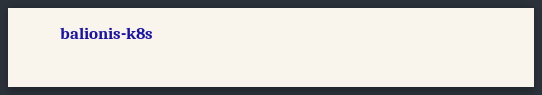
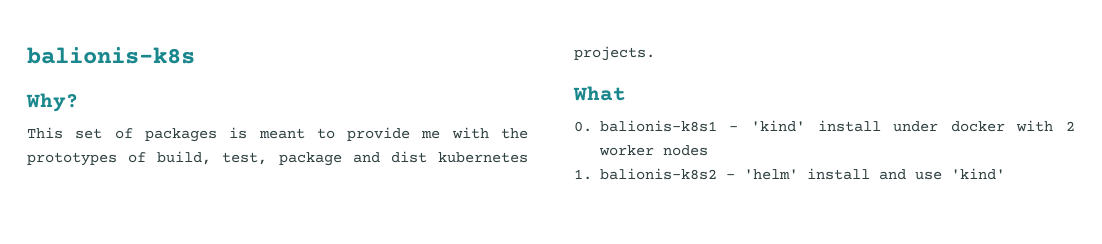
(153, 33) none -> [26,93,79,112] [27,127,528,142] [27,151,528,166] [574,46,655,61] [573,86,626,101] [574,120,1075,132] [598,145,708,156] [574,168,1005,180] // Why? // This set of packages is meant to provide me with the prototypes of build, test, package and dist kubernetes projects. // What // 0. balionis-k8s1 - 'kind' install under docker with 2 worker nodes // 1. balionis-k8s2 - 'helm' install and use 'kind'

